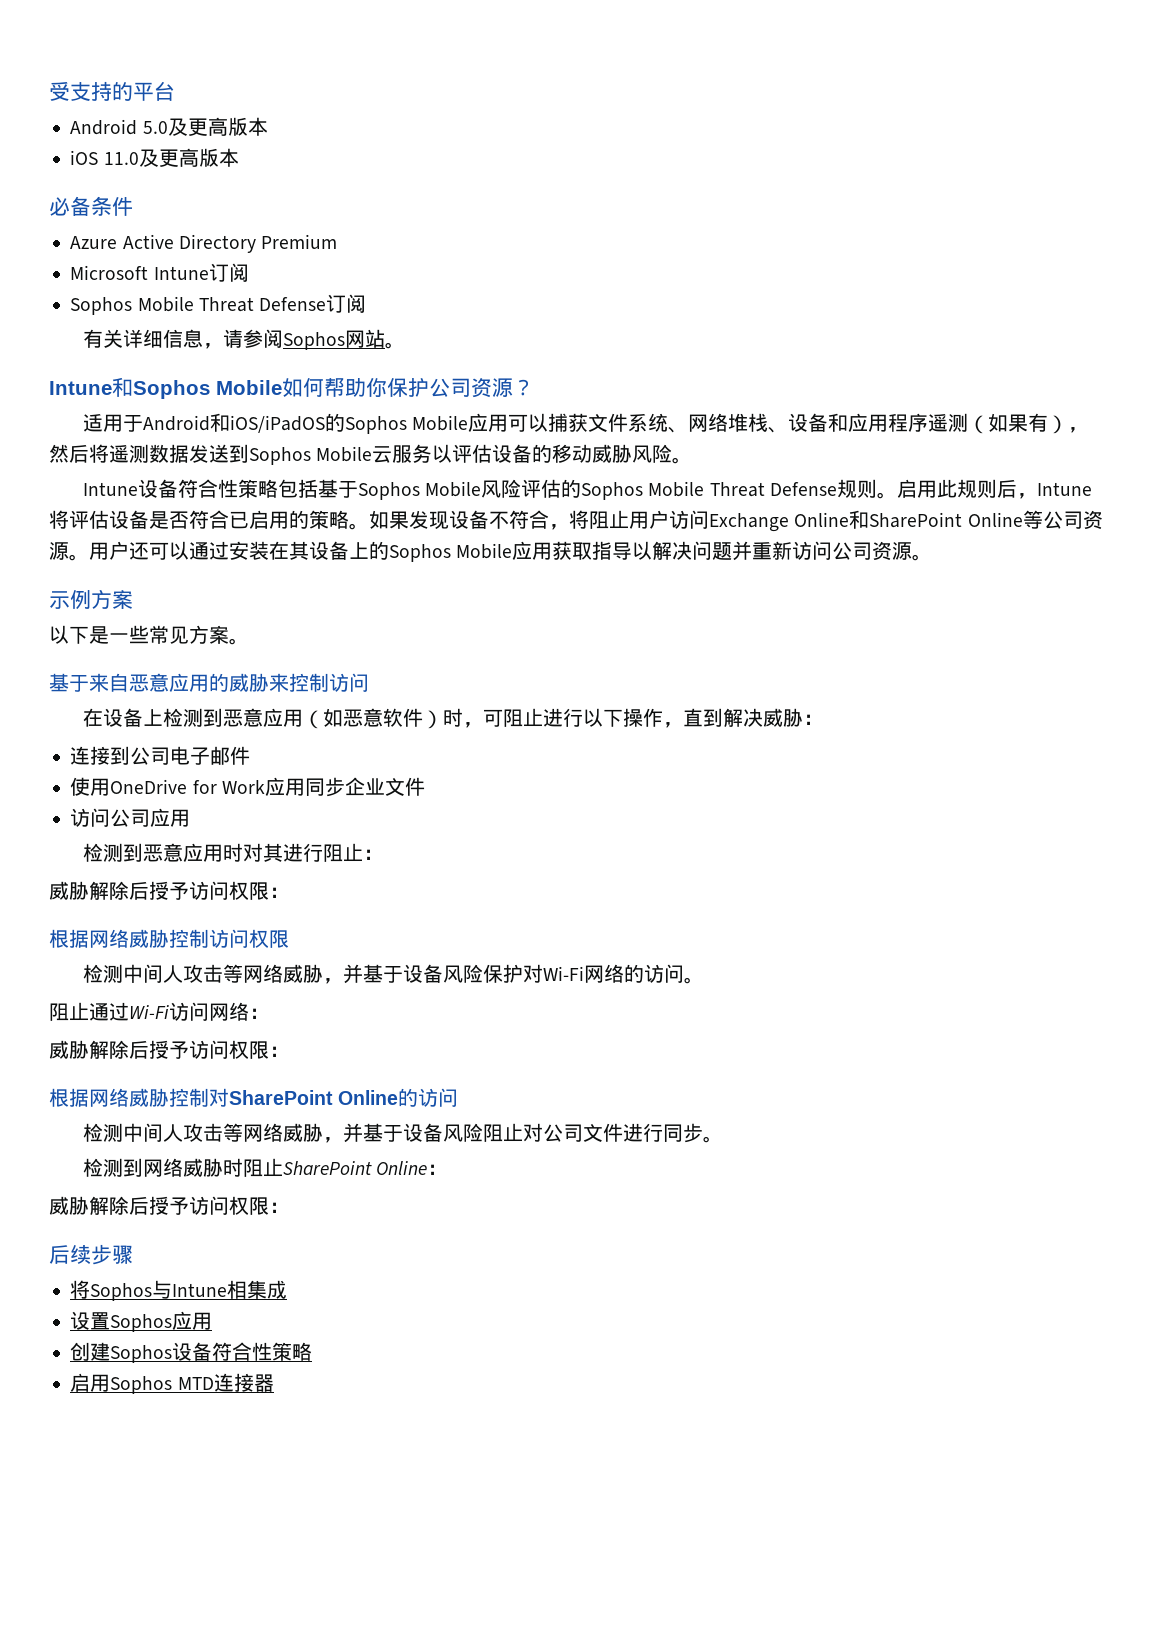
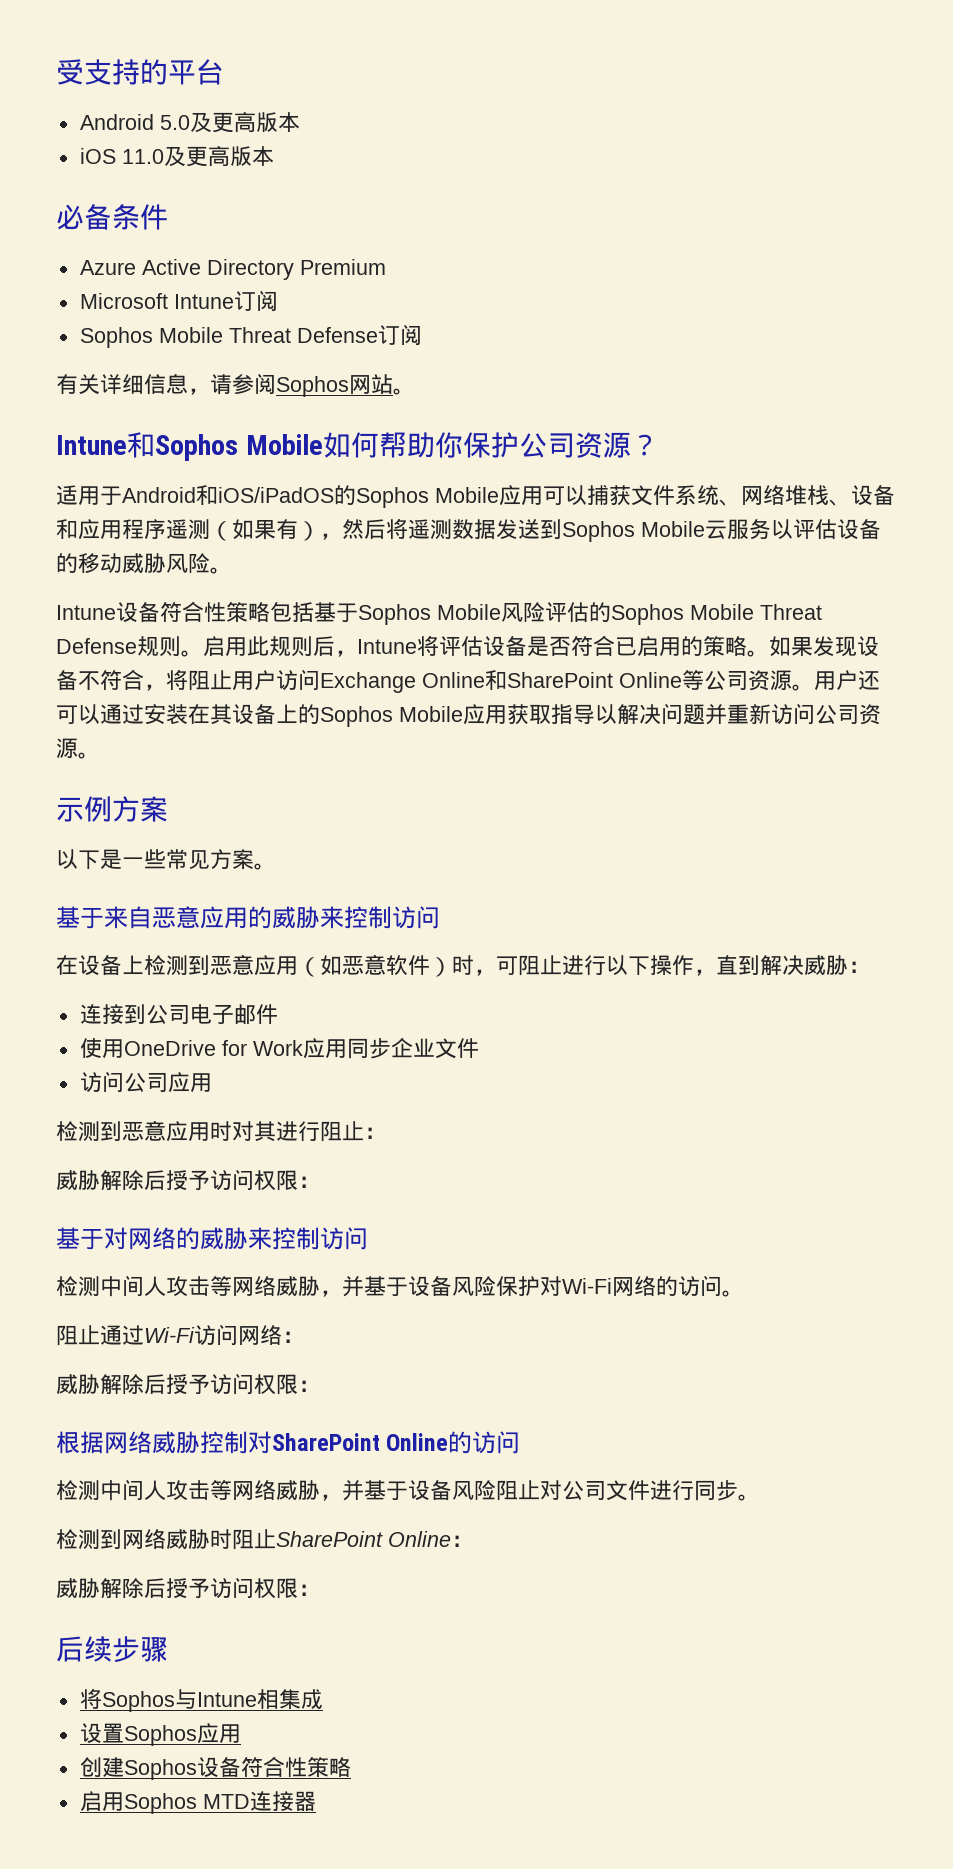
[49,929,289,948] 根据网络威胁控制访问权限 -> [56,1227,368,1250] 基于对网络的威胁来控制访问

